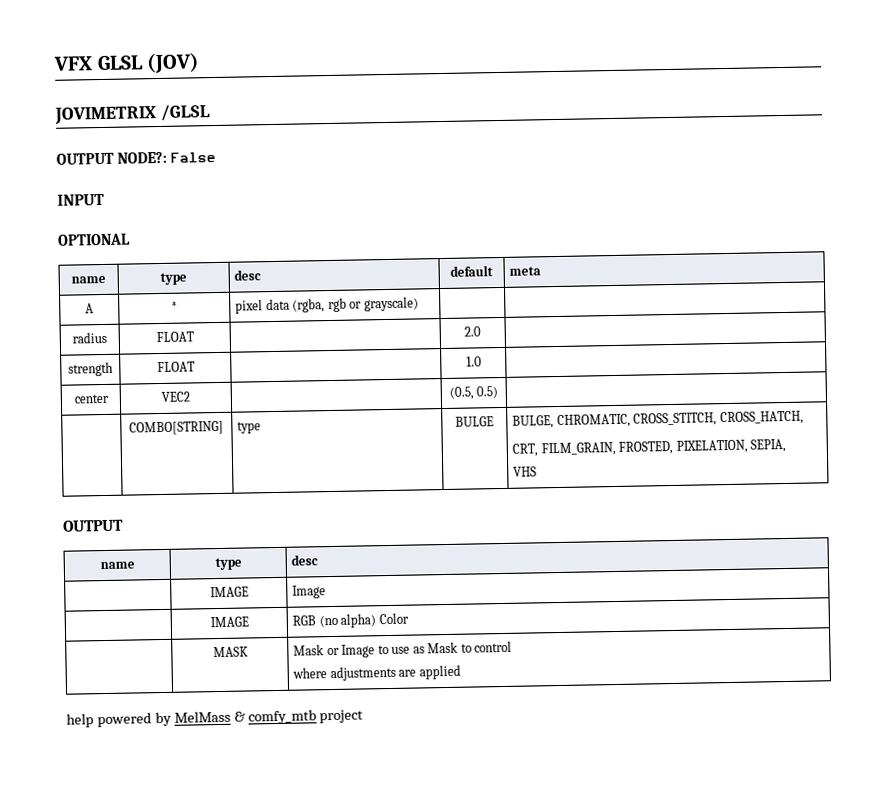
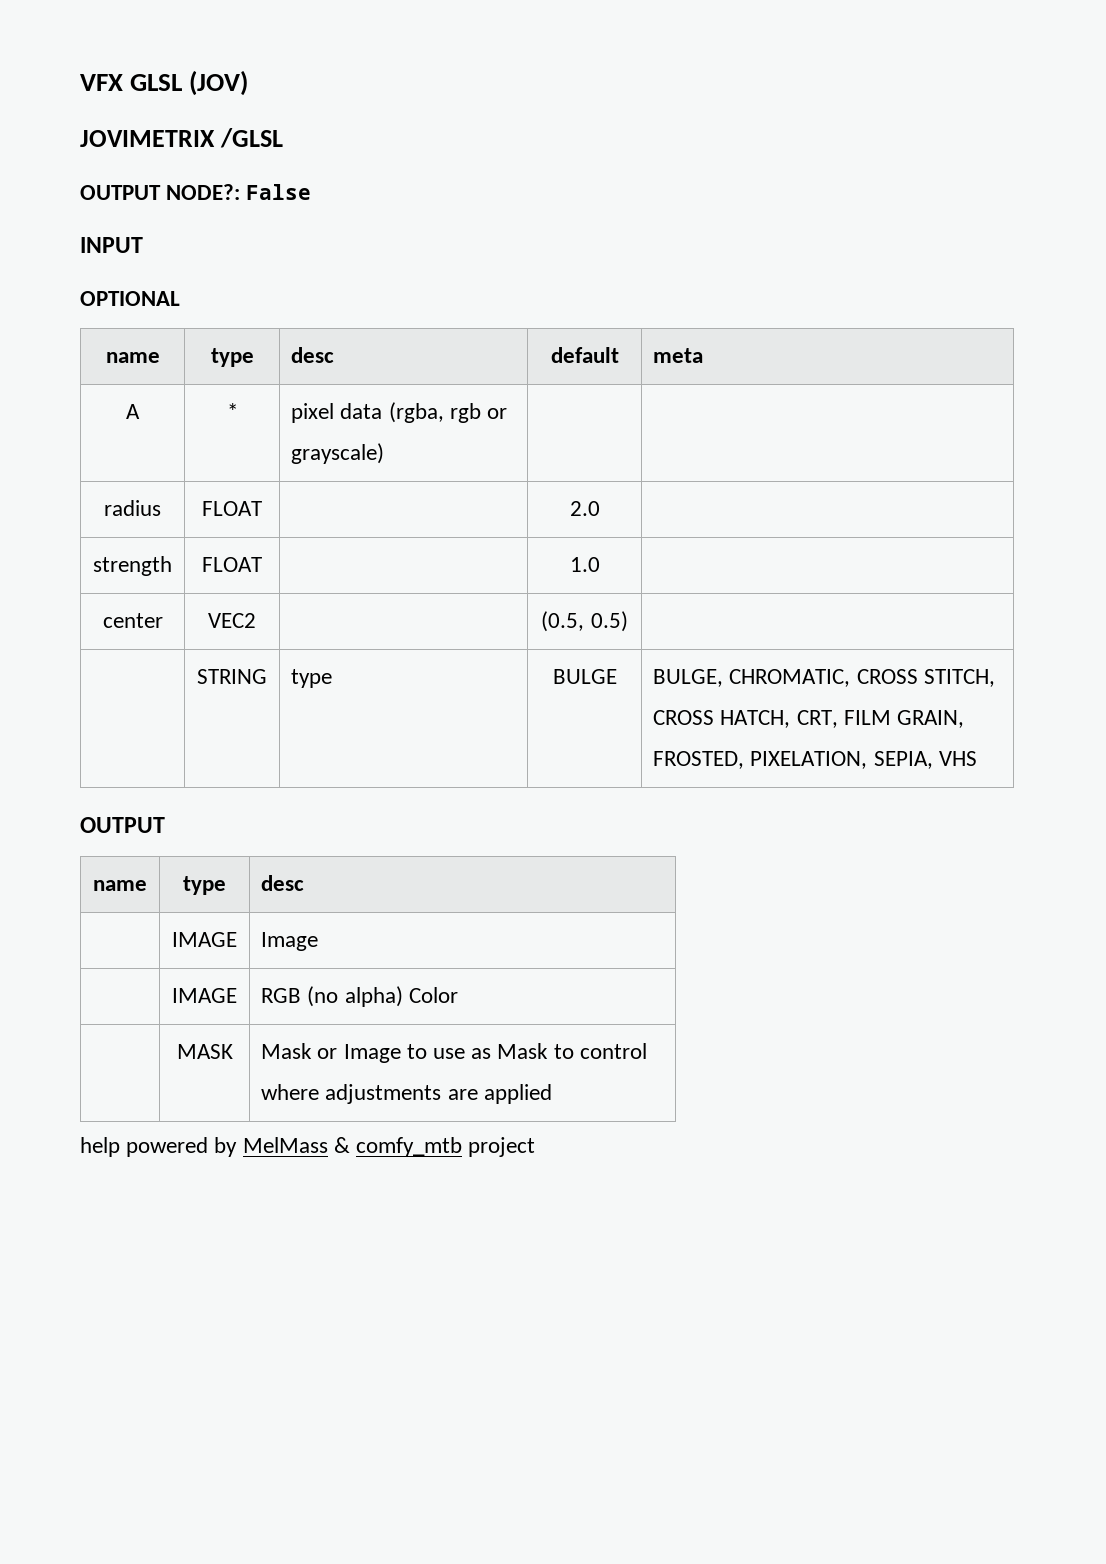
(363, 305) none -> (507, 413) //
[129,420,224,436] COMBO[STRING] -> [197,669,267,684] STRING
[633,410,804,427] [512,441,616,457] CROSS_STITCH, CROSS_HATCH, // CRT, FILM_GRAIN, -> [856,669,995,687] [653,710,964,728] CROSS STITCH, // CROSS HATCH, CRT, FILM GRAIN, //
(787, 445) // -> (933, 760) none

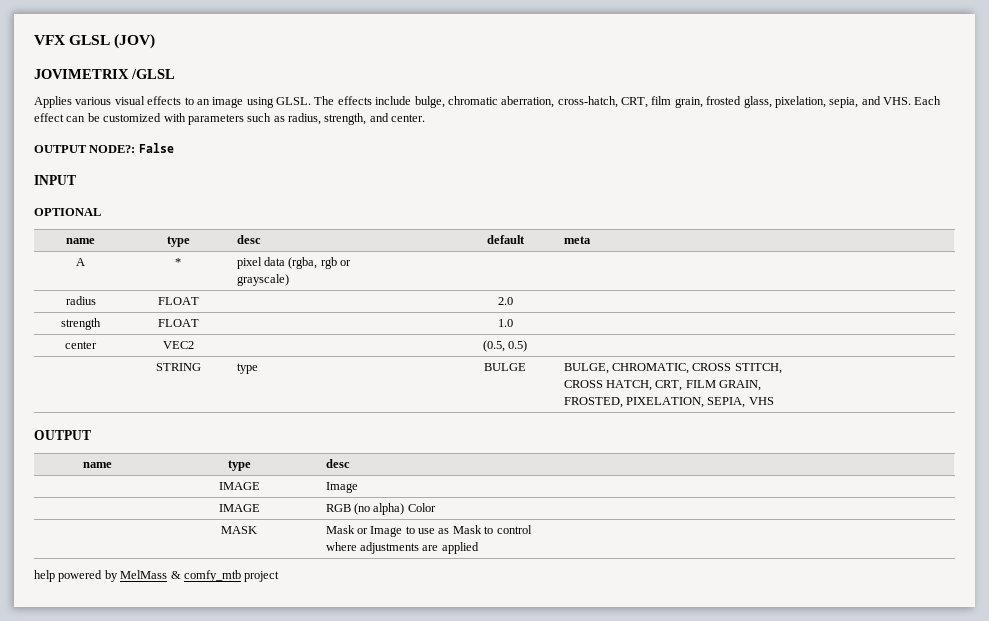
(283, 138) none -> [34,96,942,108] [34,113,426,125] // Applies various visual effects to an image using GLSL. The effects include bulge, chromatic aberration, cross-hatch, CRT, film grain, frosted glass, pixelation, sepia, and VHS. Each effect can be customized with parameters such as radius, strength, and center.

